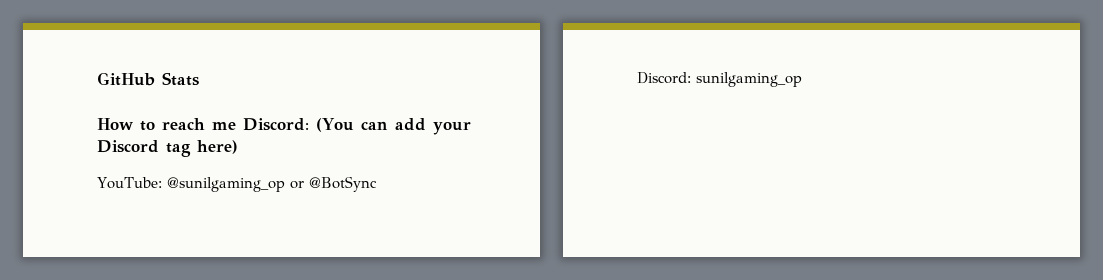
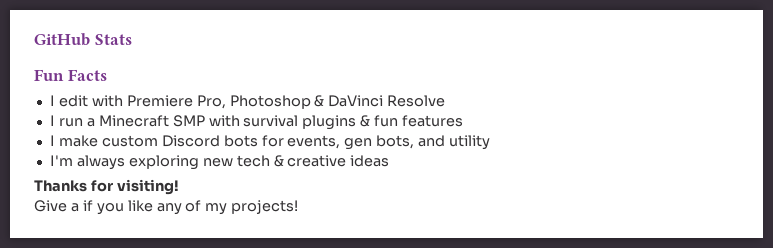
[97,118,471,135] [97,140,238,157] [97,176,377,192] [637,72,802,87] How to reach me Discord: (You can add your Discord tag here) // YouTube: @sunilgaming_op or @BotSync // Discord: sunilgaming_op -> [34,69,107,81] [49,95,446,109] [49,115,464,130] [49,135,491,150] [49,155,390,170] [34,179,179,195] [34,200,299,215] Fun Facts // I edit with Premiere Pro, Photoshop & DaVinci Resolve // I run a Minecraft SMP with survival plugins & fun features // I make custom Discord bots for events, gen bots, and utility // I'm always exploring new tech & creative ideas // Thanks for visiting! // Give a if you like any of my projects!

